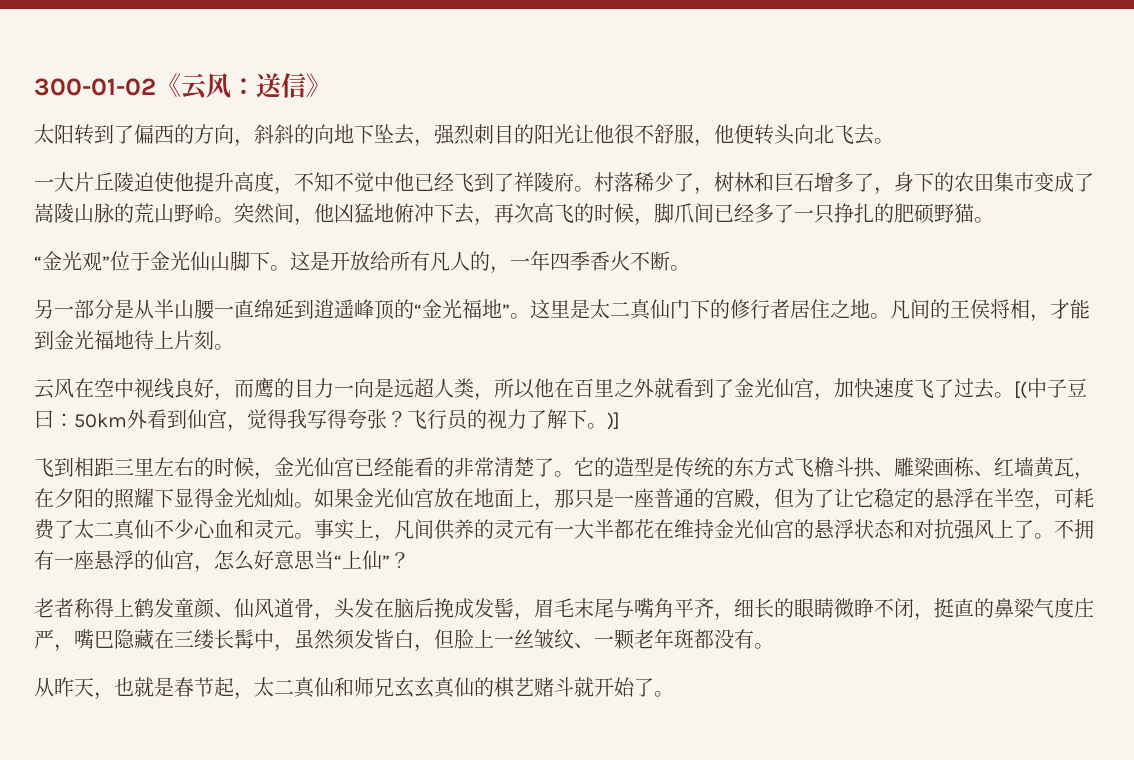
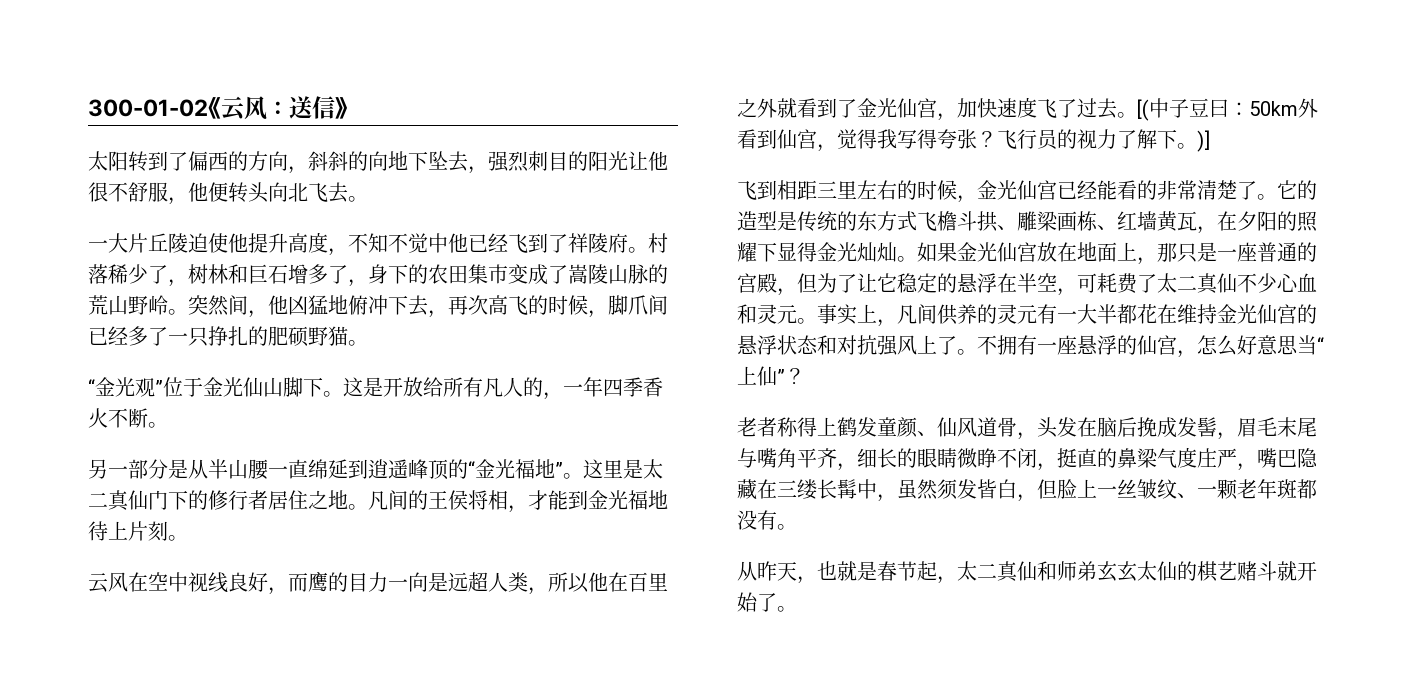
[374,677,455,698] 兄玄玄真 -> [1077,561,1157,582] 弟玄玄太

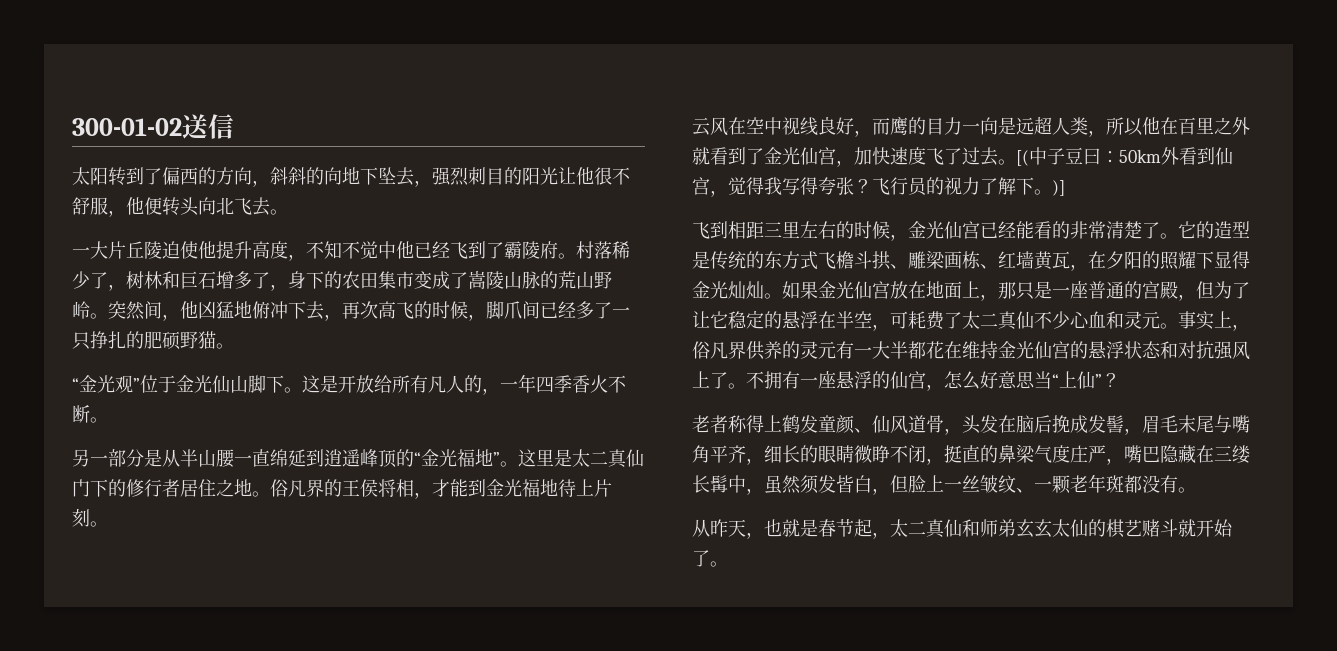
[208,96,289,121] 《云风： -> (182, 127) none
[335,97,348,119] 》 -> (234, 126) none
[568,233,588,253] 祥 -> [504,241,522,259] 霸
[368,490,408,510] 凡间 -> [270,479,324,497] 俗凡界
[897,304,937,324] 凡间 -> [692,341,746,359] 俗凡界

